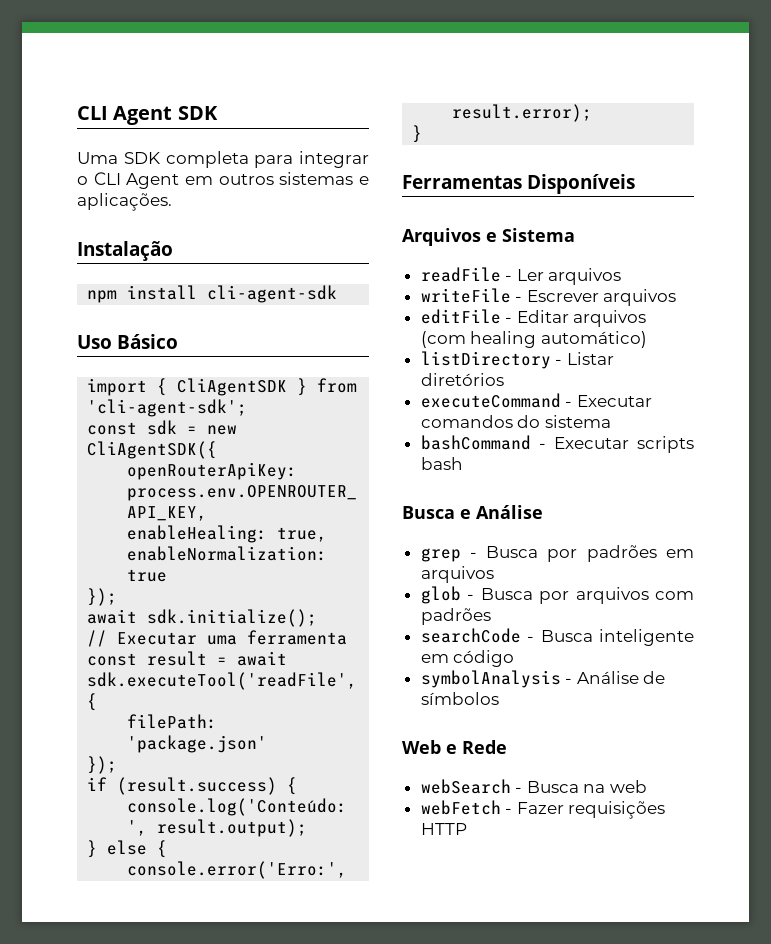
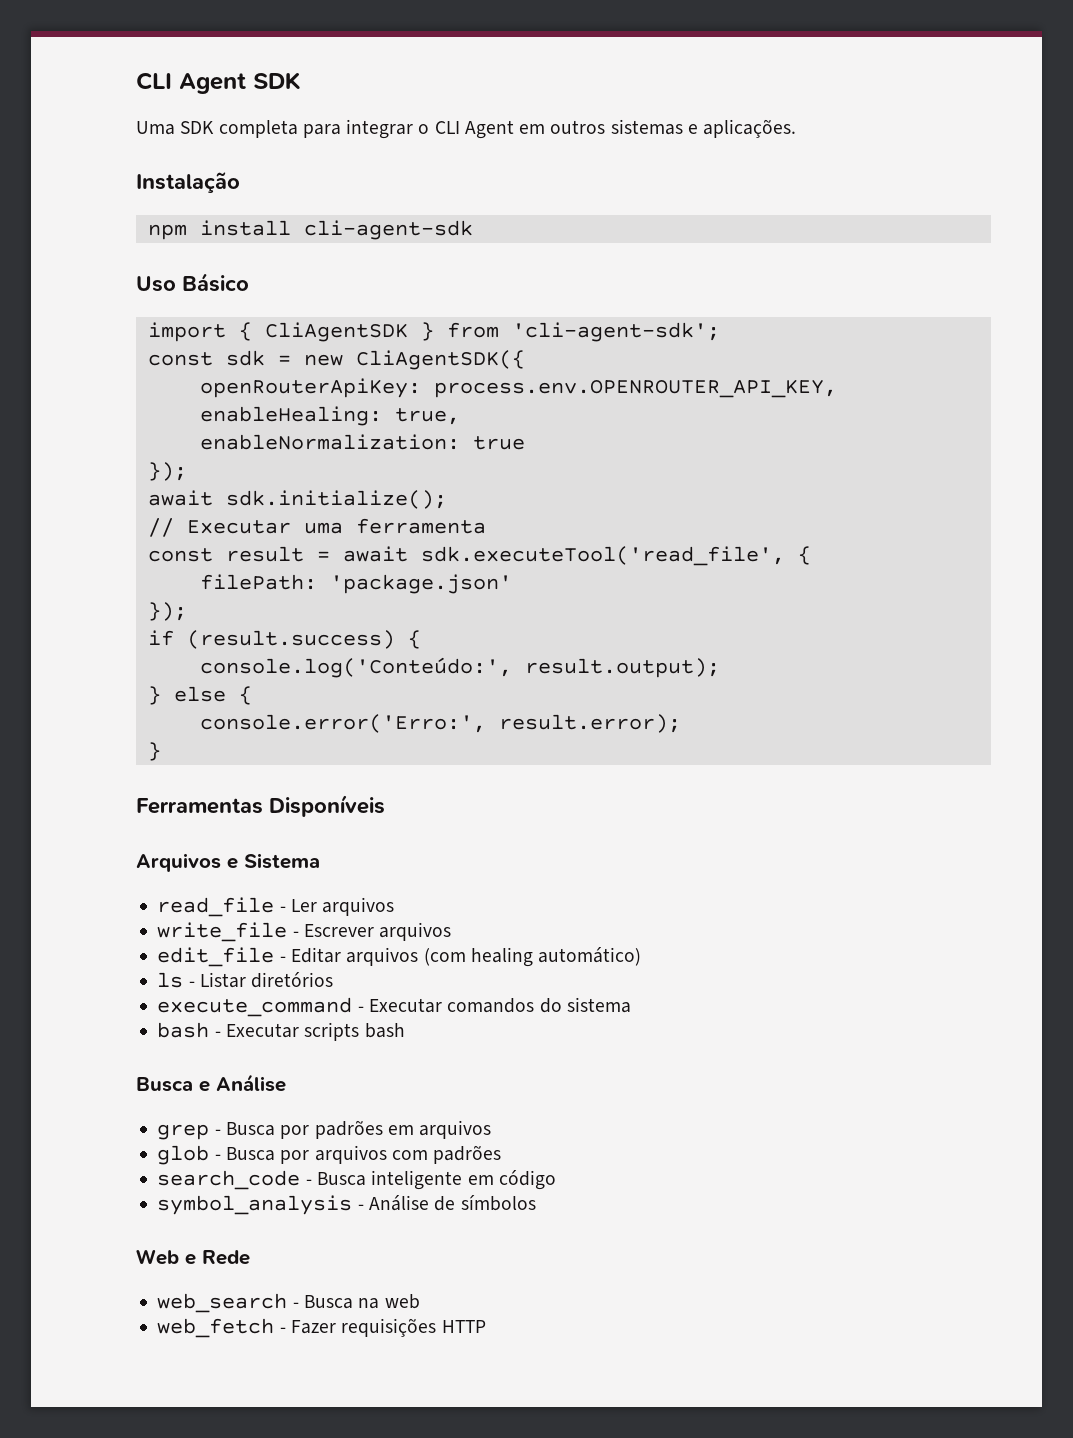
[87,672,358,690] sdk.executeTool('readFile', -> [420,546,785,566] sdk.executeTool('read_file',
[420,267,501,282] readFile -> [157,897,275,917] read_file
[420,288,511,303] writeFile -> [157,922,288,942] write_file
[420,309,501,324] editFile -> [157,947,275,967] edit_file
[420,351,551,369] listDirectory -> [157,972,184,988] ls
[420,393,561,408] executeCommand -> [157,997,353,1017] execute_command
[420,435,531,450] bashCommand -> [157,1022,210,1038] bash
[420,628,521,643] searchCode -> [157,1170,301,1190] search_code
[420,670,561,688] symbolAnalysis -> [157,1195,353,1215] symbol_analysis
[420,779,511,794] webSearch -> [157,1293,288,1313] web_search
[420,800,501,815] webFetch -> [157,1318,275,1338] web_fetch

